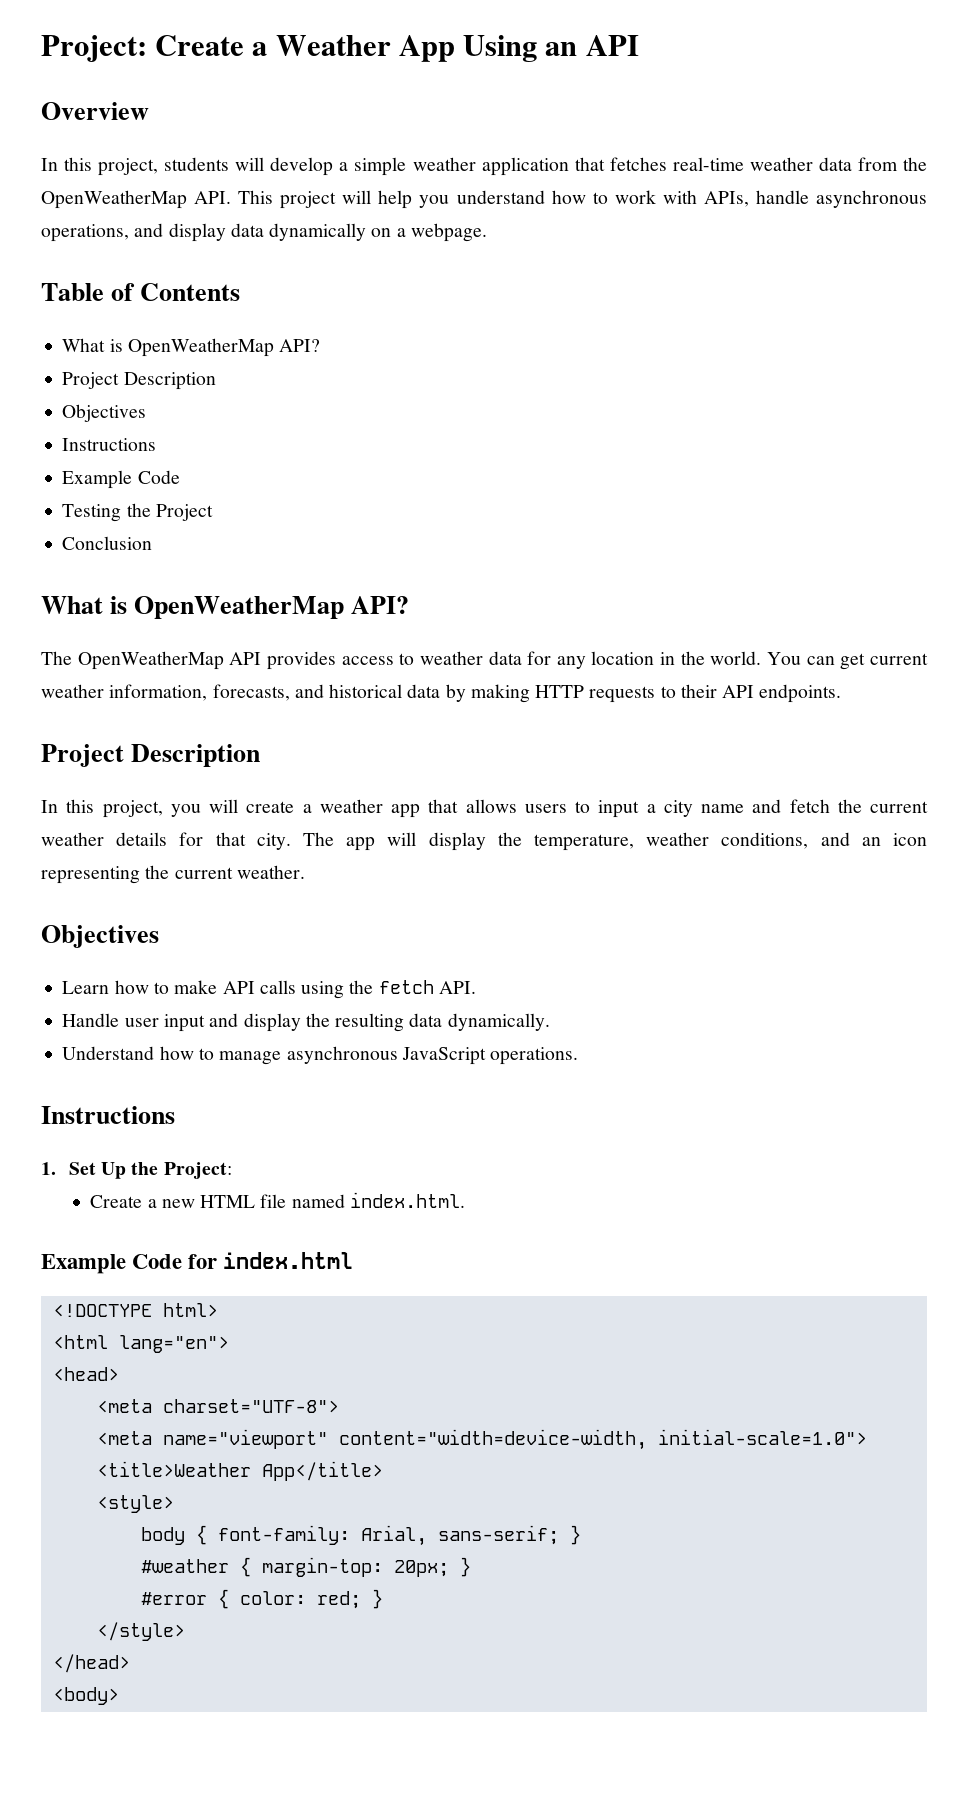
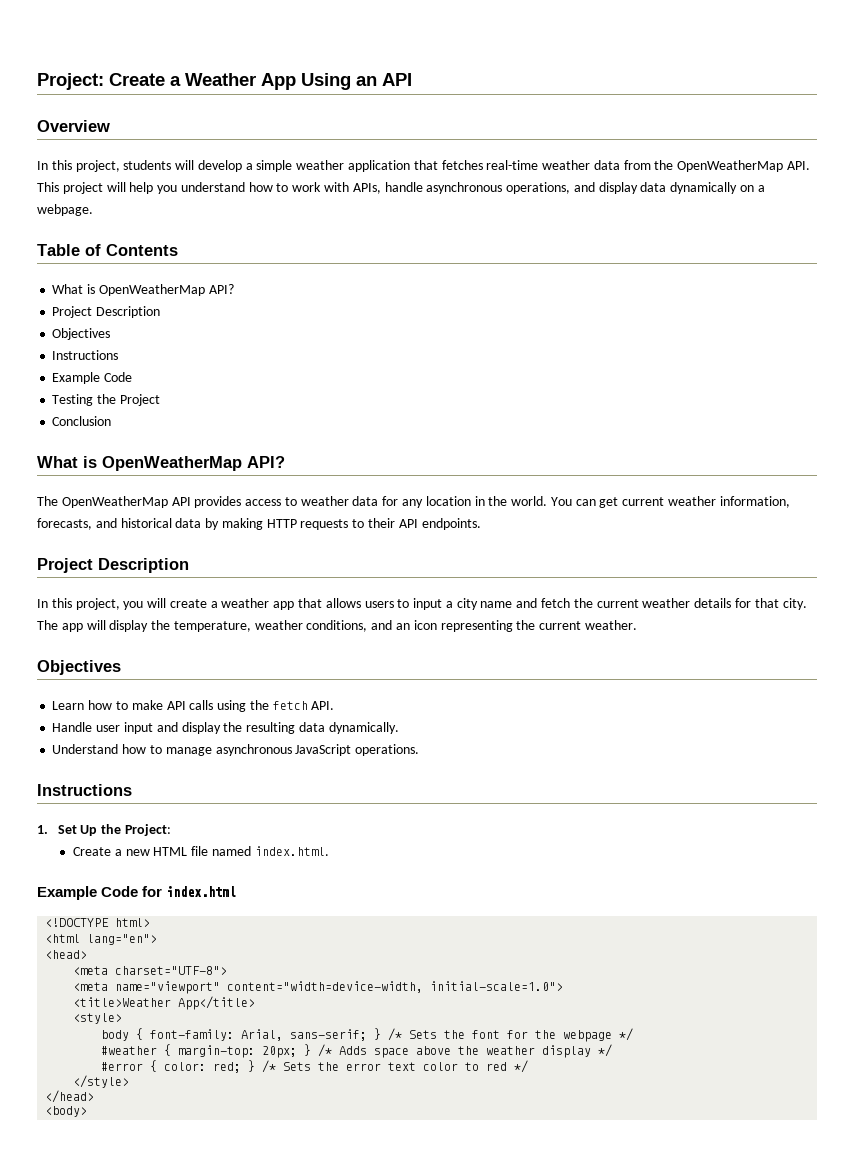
(581, 1535) none -> [388,1028,634,1042] /* Sets the font for the webpage */
(471, 1567) none -> [318,1044,613,1058] /* Adds space above the weather display */
(383, 1599) none -> [262,1060,529,1073] /* Sets the error text color to red */

